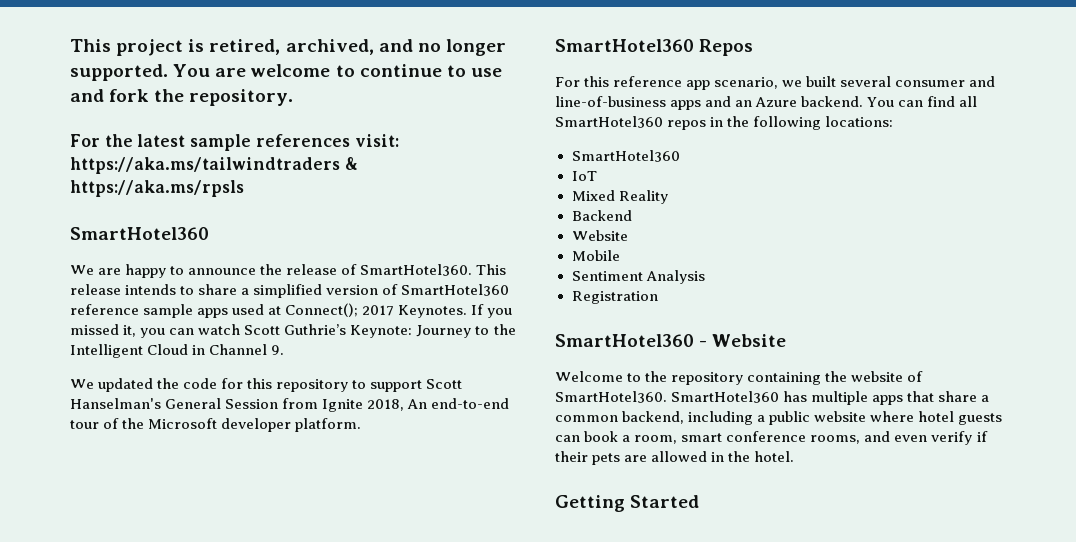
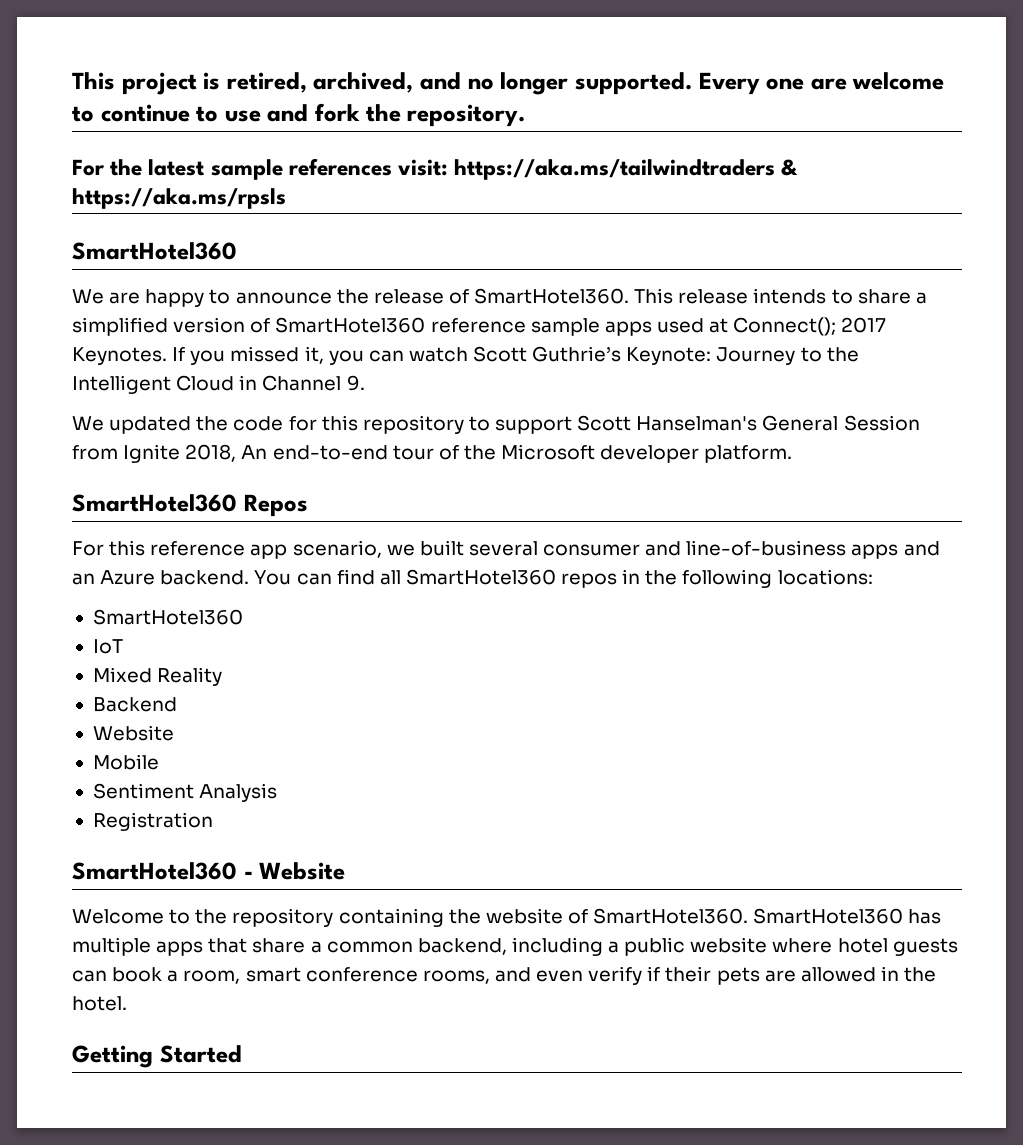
[173,64,211,77] You -> [698,72,805,95] Every one

